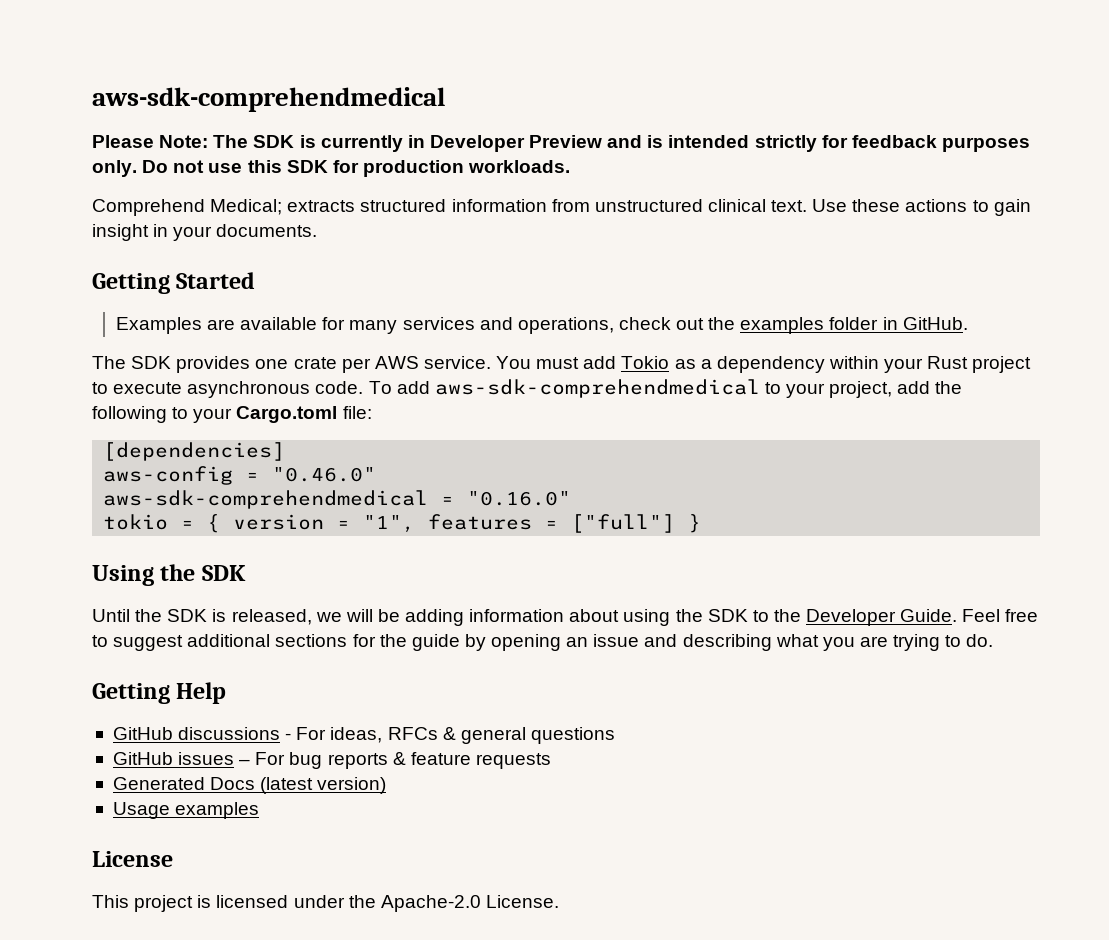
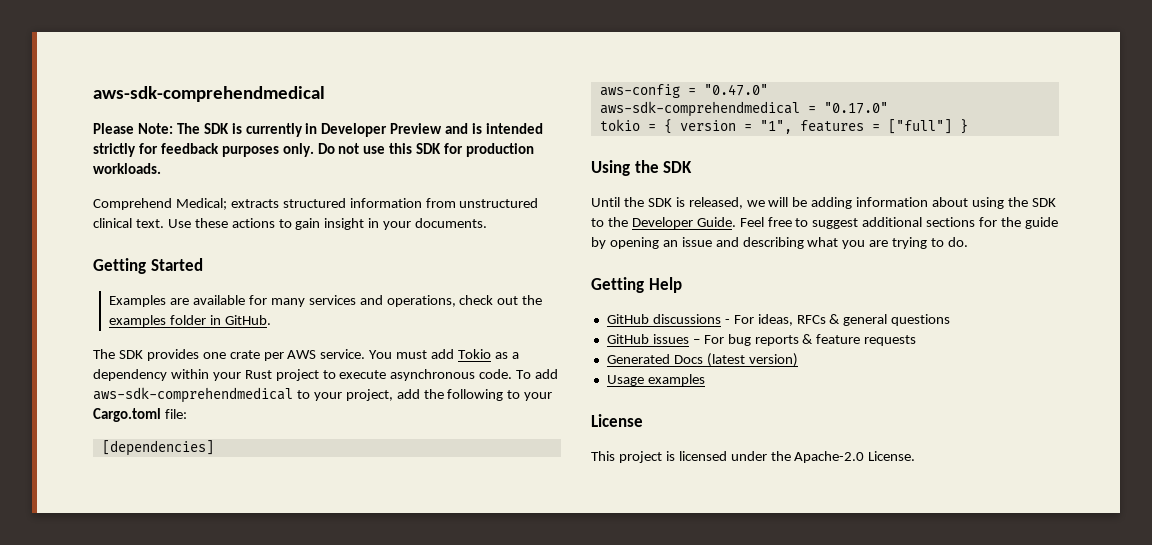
[272,467,377,482] "0.46.0" -> [703,84,768,96] "0.47.0"
[467,491,572,506] "0.16.0" -> [823,102,888,114] "0.17.0"

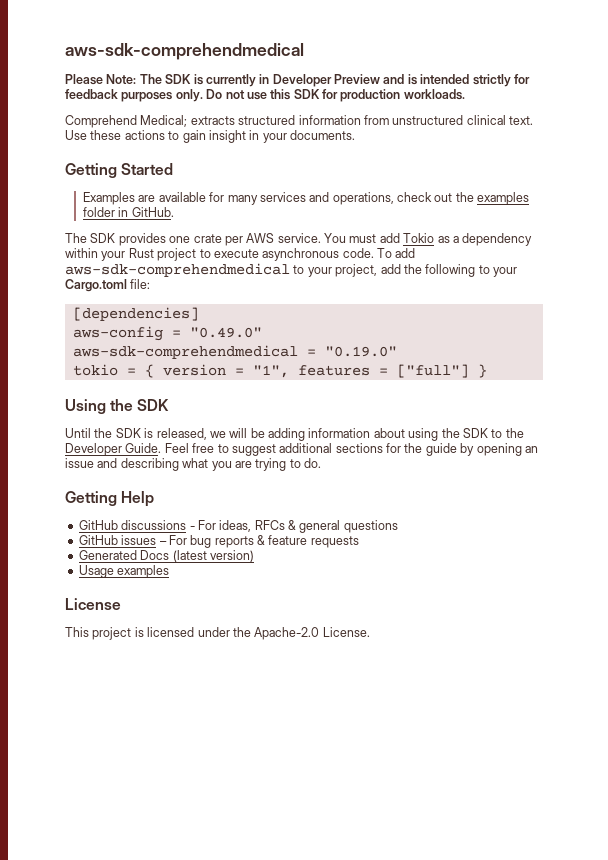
[703,84,768,96] "0.47.0" -> [189,327,262,338] "0.49.0"
[823,102,888,114] "0.17.0" -> [324,346,397,357] "0.19.0"

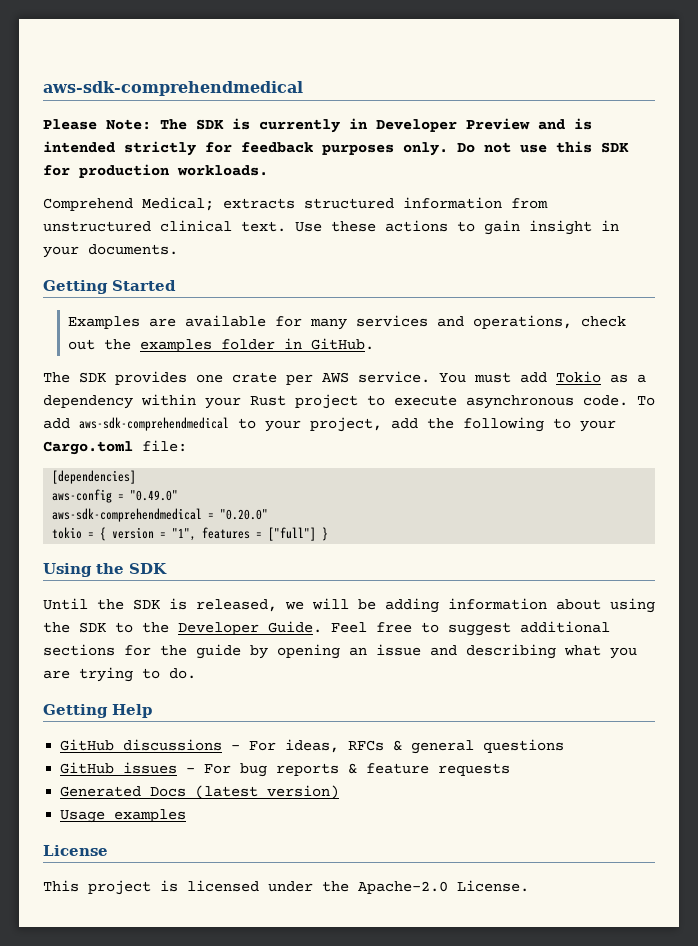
[324,346,397,357] "0.19.0" -> [220,509,269,520] "0.20.0"

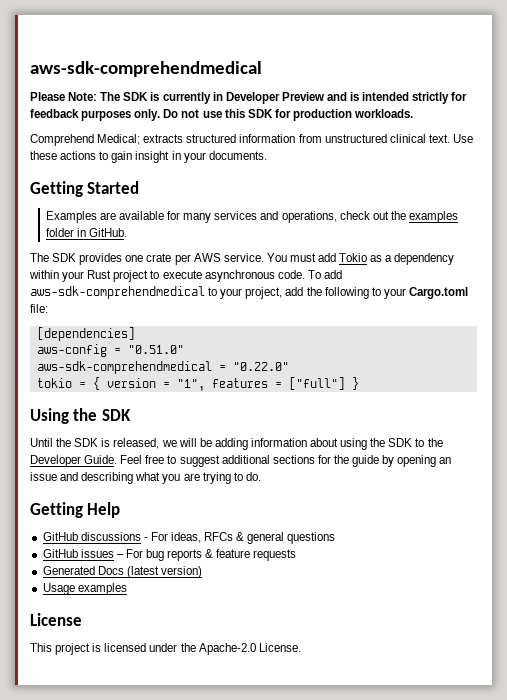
[130,490,179,501] "0.49.0" -> [127,345,184,354] "0.51.0"
[220,509,269,520] "0.20.0" -> [232,362,289,371] "0.22.0"

